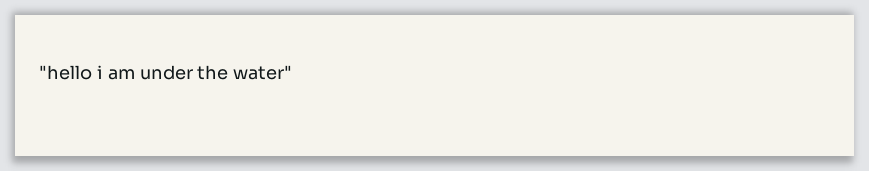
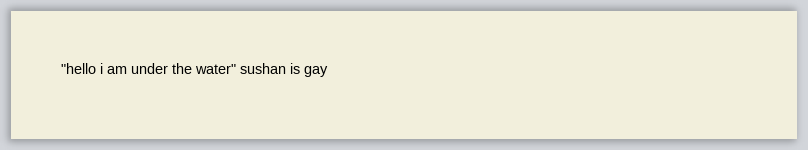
(293, 72) none -> [240,63,328,77] sushan is gay

